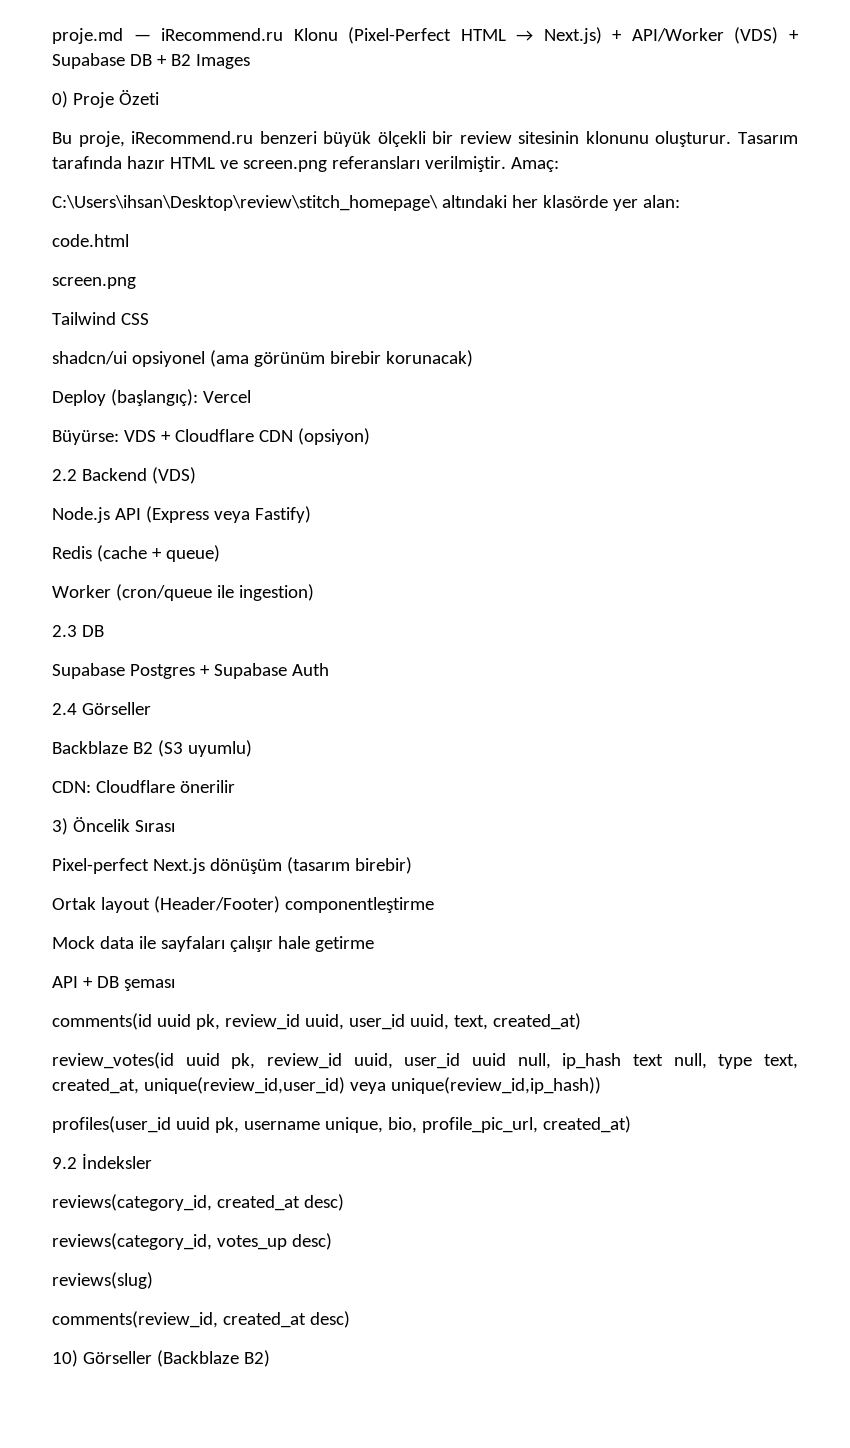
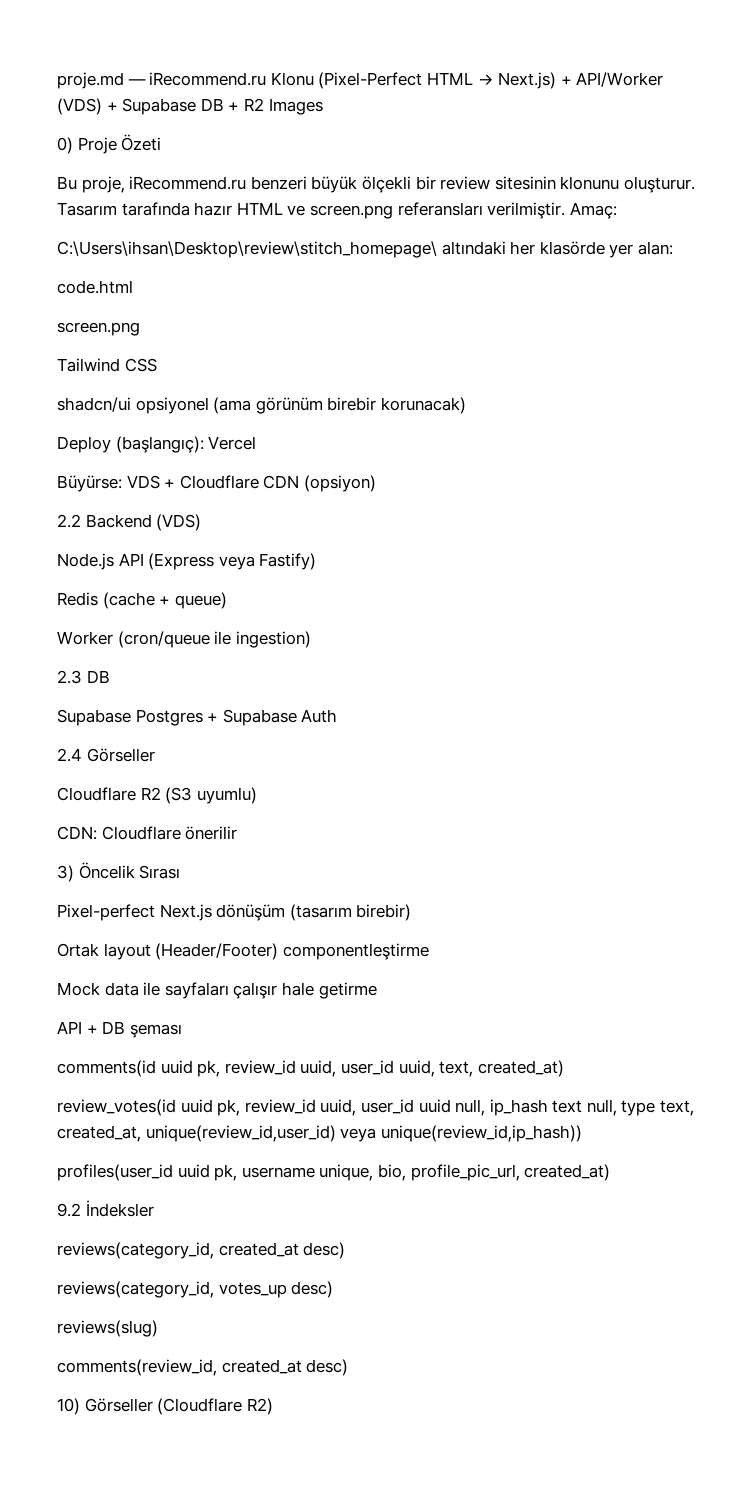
[170,54,191,66] B2 -> [243,98,264,111] R2
[52,741,153,754] Backblaze B2 -> [57,787,161,801] Cloudflare R2
[156,1350,270,1367] (Backblaze B2) -> [157,1398,273,1415] (Cloudflare R2)

